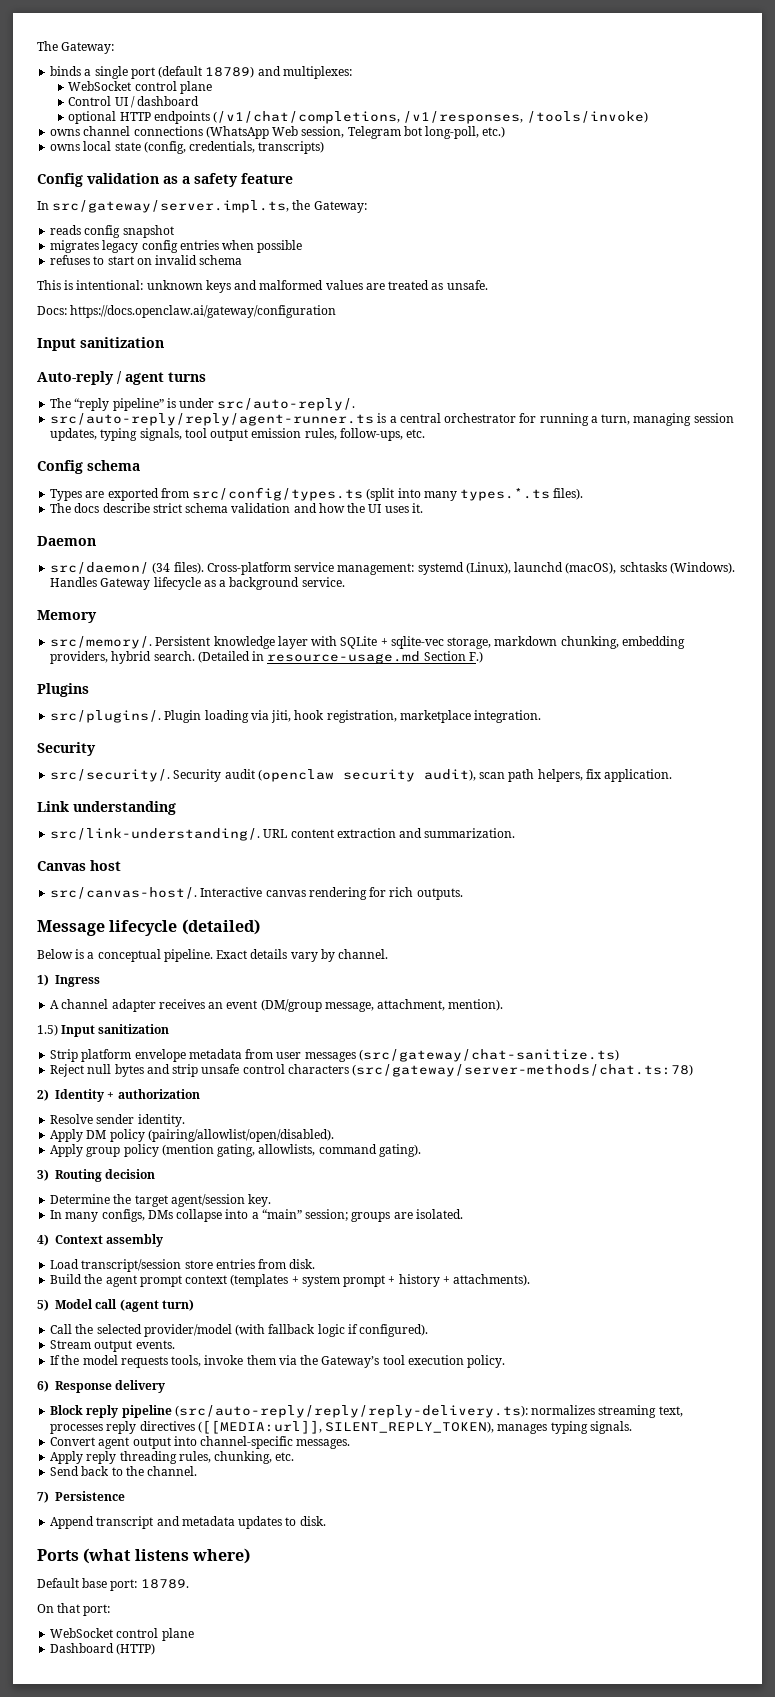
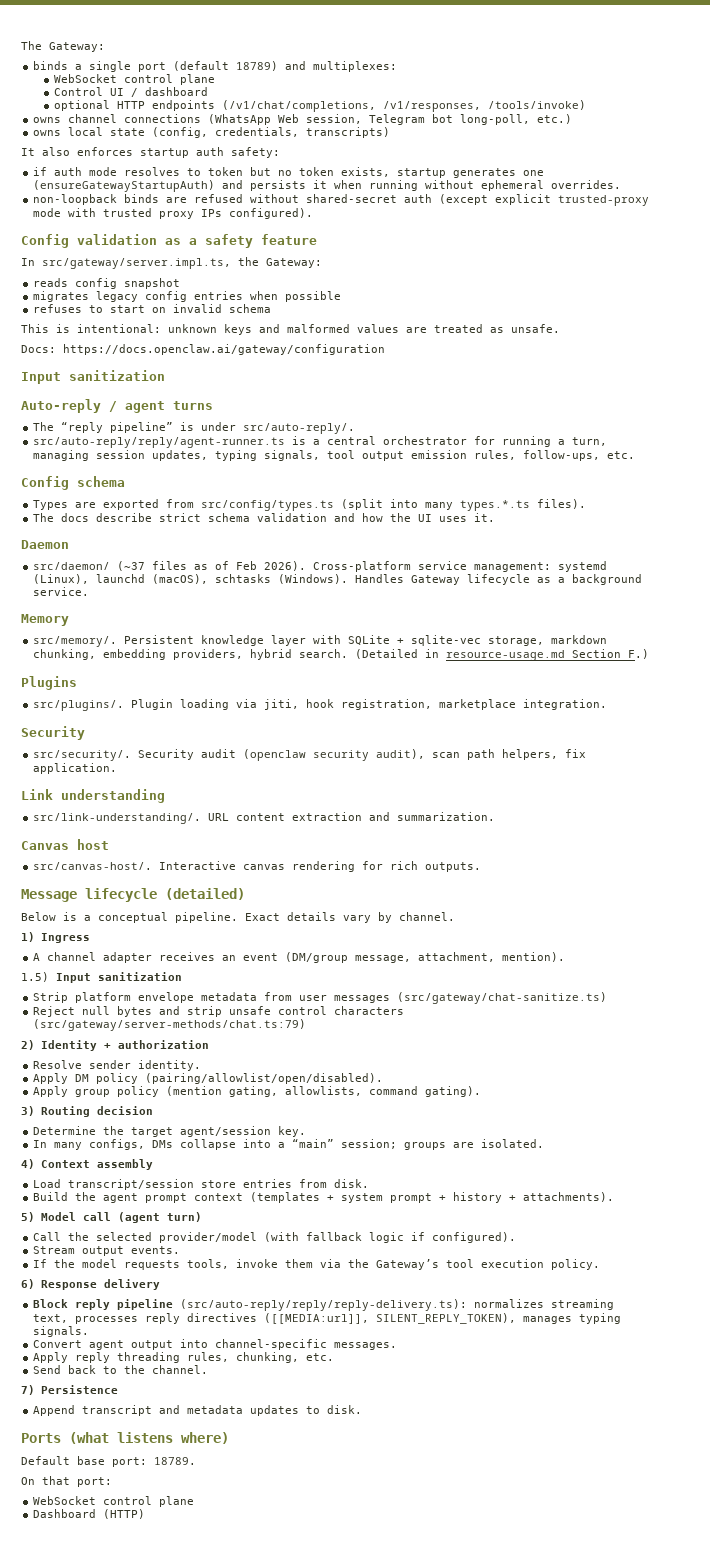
(325, 147) none -> [21,147,280,158] [33,167,545,178] [33,180,622,192] [33,194,650,206] [33,208,314,219] // It also enforces startup auth safety: // if auth mode resolves to token but no token exists, startup generates one (ensureGatewayStartupAuth) and persists it when running without ephemeral overrides. // non-loopback binds are refused without shared-secret auth (except explicit trusted-proxy mode with trusted proxy IPs configured).
[152,562,204,574] (34 files). -> [117,561,307,571] (~37 files as of Feb 2026).
[352,1064,694,1077] (src/gateway/server-methods/chat.ts:78) -> [33,1019,307,1031] (src/gateway/server-methods/chat.ts:79)

